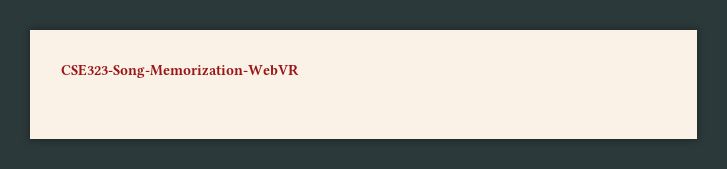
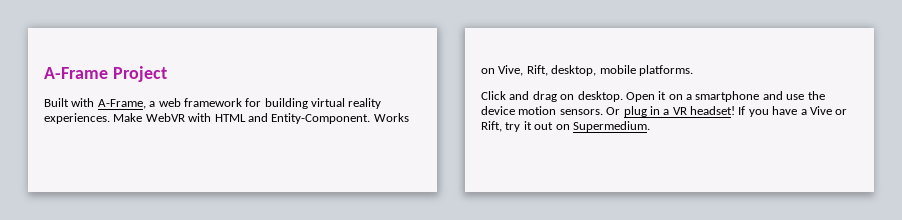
[61,64,299,78] CSE323-Song-Memorization-WebVR -> [44,66,167,82] [44,98,382,109] [44,113,409,124] [481,65,693,76] [481,91,825,102] [481,106,848,117] [481,121,650,132] A-Frame Project // Built with A-Frame, a web framework for building virtual reality experiences. Make WebVR with HTML and Entity-Component. Works on Vive, Rift, desktop, mobile platforms. // Click and drag on desktop. Open it on a smartphone and use the device motion sensors. Or plug in a VR headset! If you have a Vive or Rift, try it out on Supermedium.

